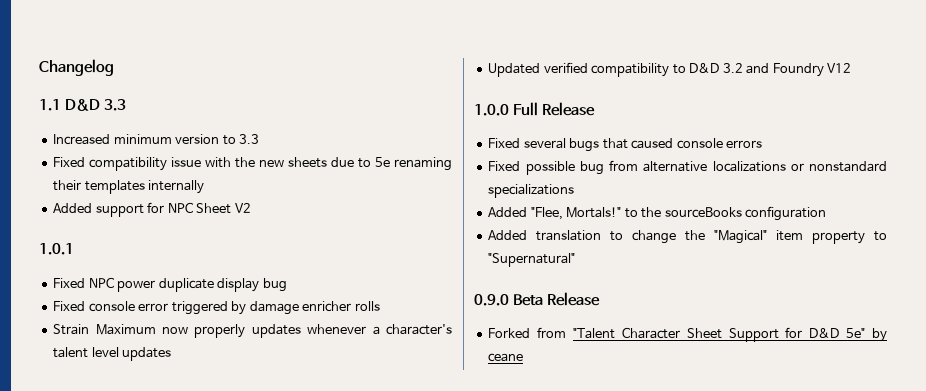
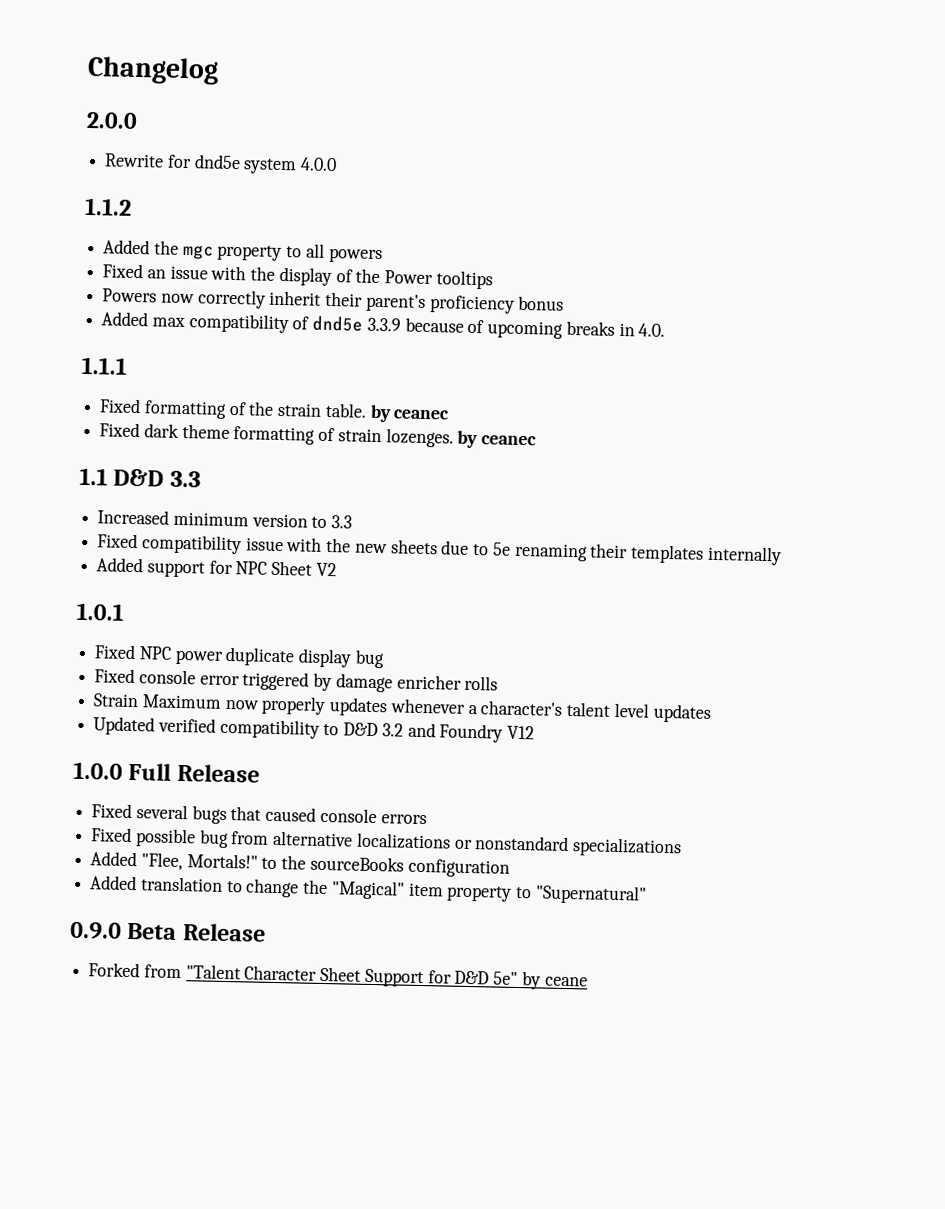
(114, 67) none -> [86,111,138,129] [104,153,338,175] [84,197,132,216] [103,239,383,264] [102,263,493,290] [102,288,565,314] [101,311,666,339] [81,356,128,375] [99,398,450,423] [99,422,538,449] // 2.0.0 // Rewrite for dnd5e system 4.0.0 // 1.1.2 // Added the mgc property to all powers // Fixed an issue with the display of the Power tooltips // Powers now correctly inherit their parent's proficiency bonus // Added max compatibility of dnd5e 3.3.9 because of upcoming breaks in 4.0. // 1.1.1 // Fixed formatting of the strain table. by ceanec // Fixed dark theme formatting of strain lozenges. by ceanec

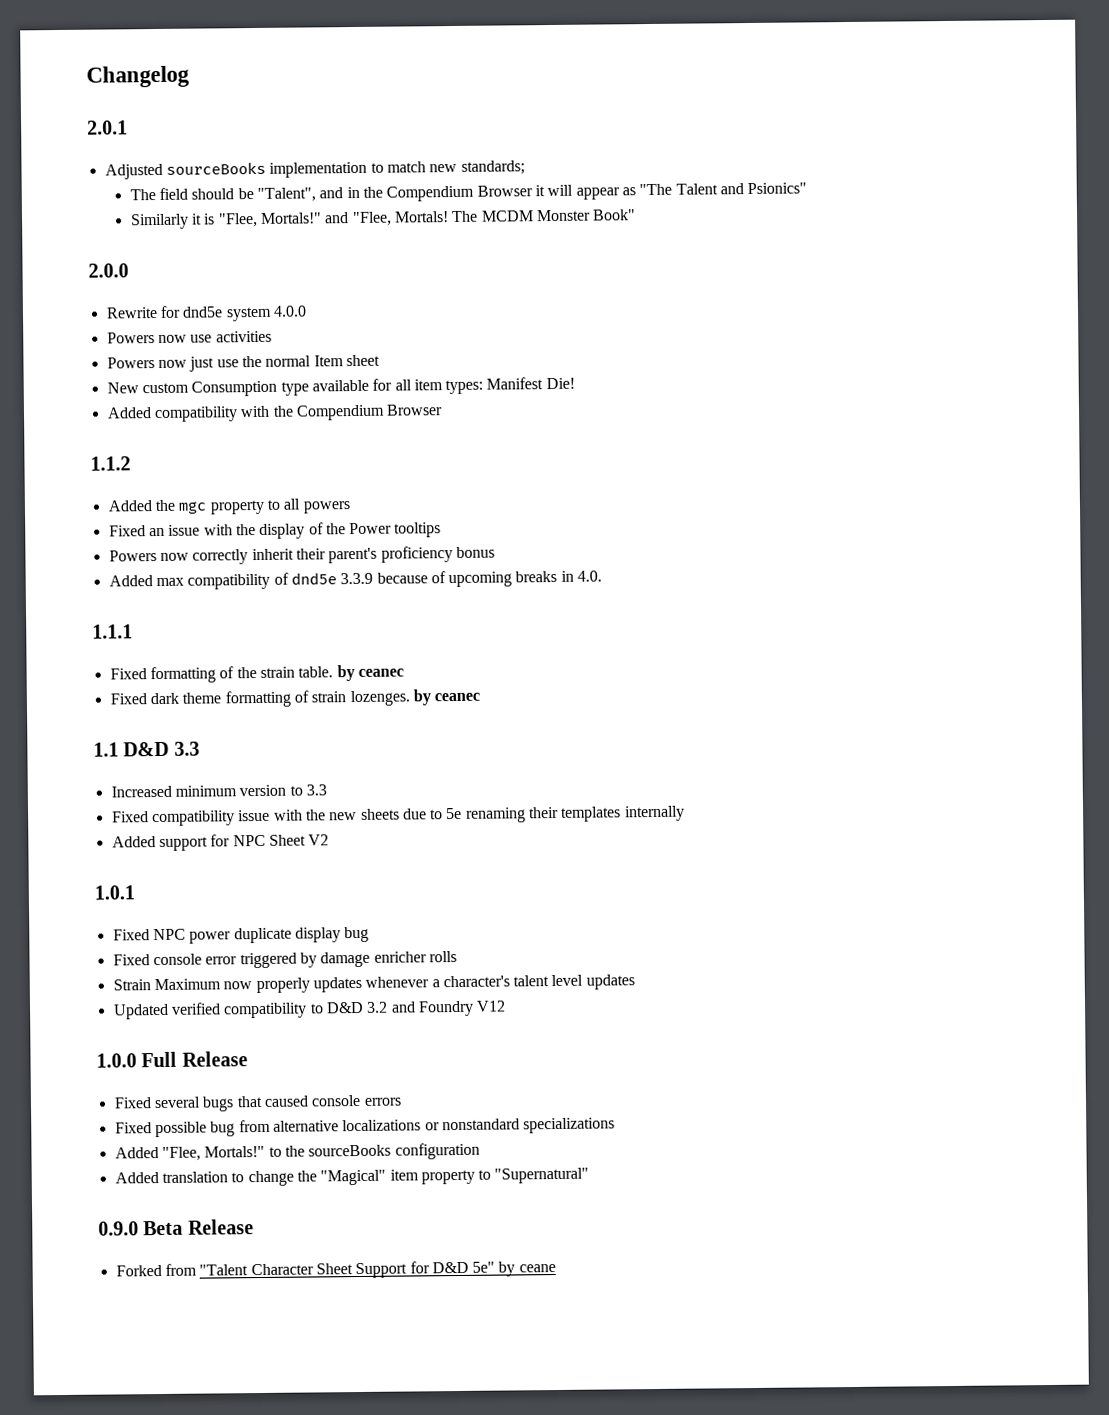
(219, 70) none -> [87,120,128,135] [104,160,525,180] [129,182,808,202] [129,209,637,230] // 2.0.1 // Adjusted sourceBooks implementation to match new standards; // The field should be "Talent", and in the Compendium Browser it will appear as "The Talent and Psionics" // Similarly it is "Flee, Mortals!" and "Flee, Mortals! The MCDM Monster Book"
(338, 164) none -> [106,330,272,344] [106,354,380,372] [106,377,575,397] [106,404,444,423] // Powers now use activities // Powers now just use the normal Item sheet // New custom Consumption type available for all item types: Manifest Die! // Added compatibility with the Compendium Browser

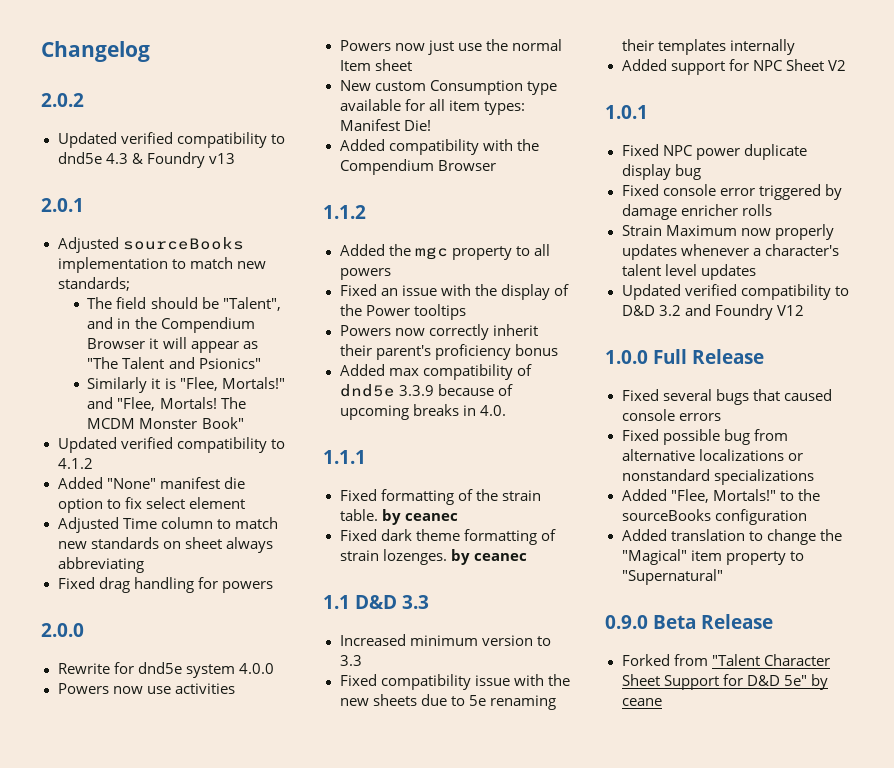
(190, 76) none -> [41,93,84,107] [57,132,285,148] [57,152,235,168] // 2.0.2 // Updated verified compatibility to dnd5e 4.3 & Foundry v13
(637, 215) none -> [57,437,285,453] [57,458,93,469] [57,477,245,489] [57,497,245,513] [57,517,278,533] [57,537,273,553] [57,557,144,573] [57,577,273,593] // Updated verified compatibility to 4.1.2 // Added "None" manifest die option to fix select element // Adjusted Time column to match new standards on sheet always abbreviating // Fixed drag handling for powers

